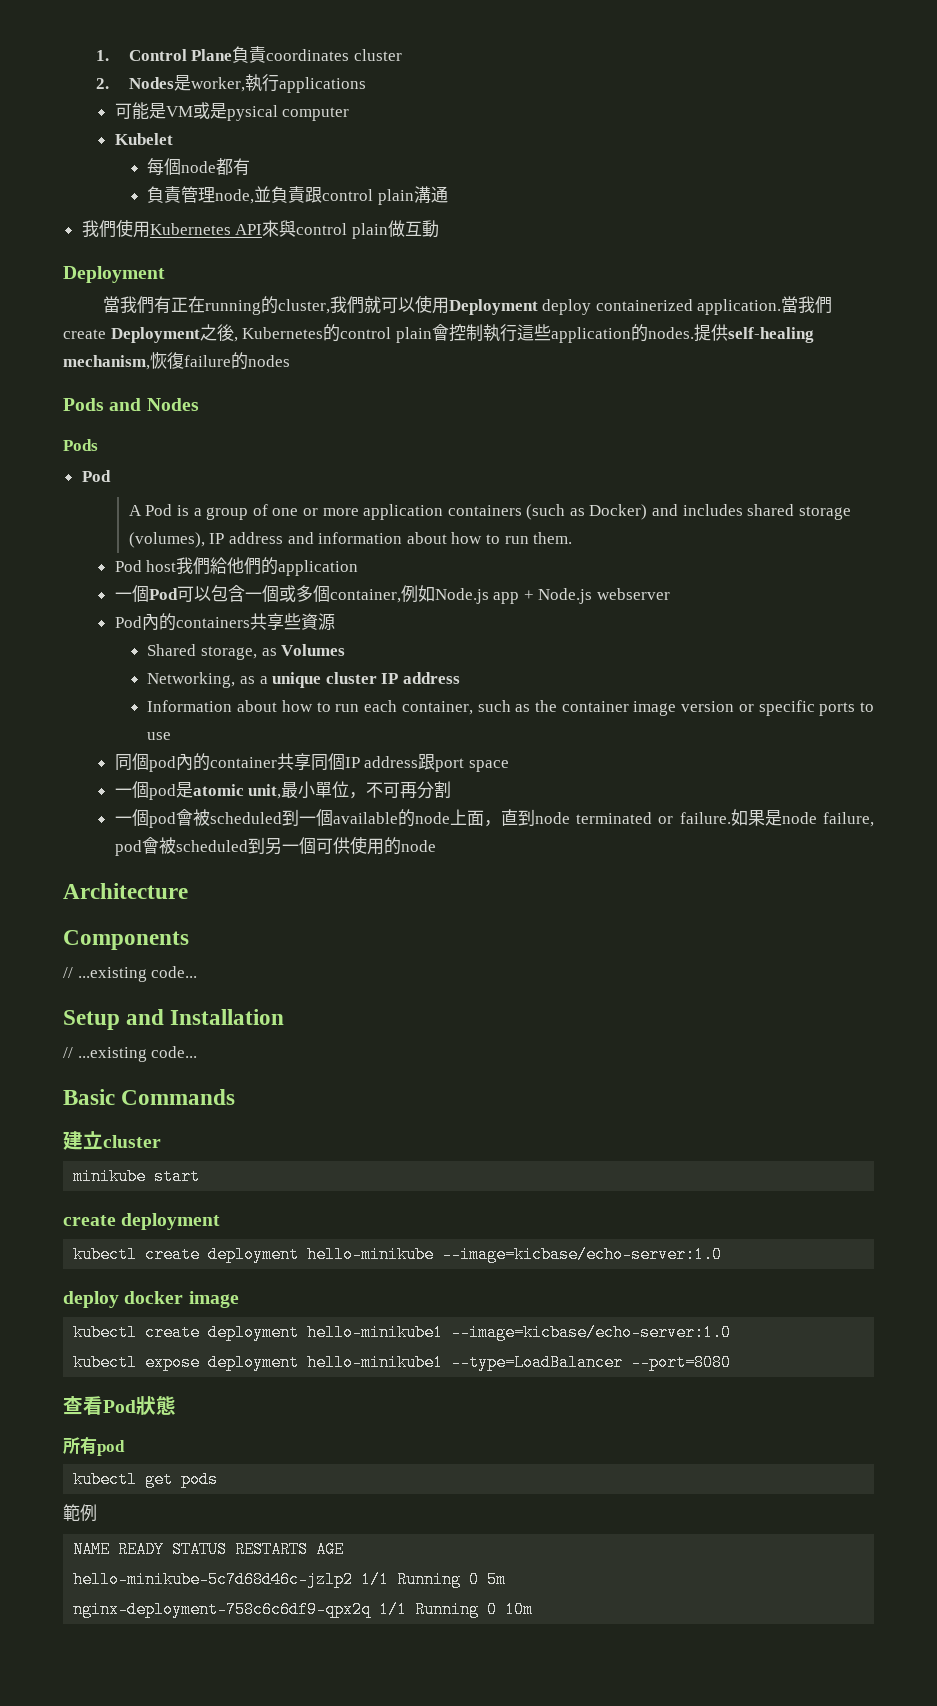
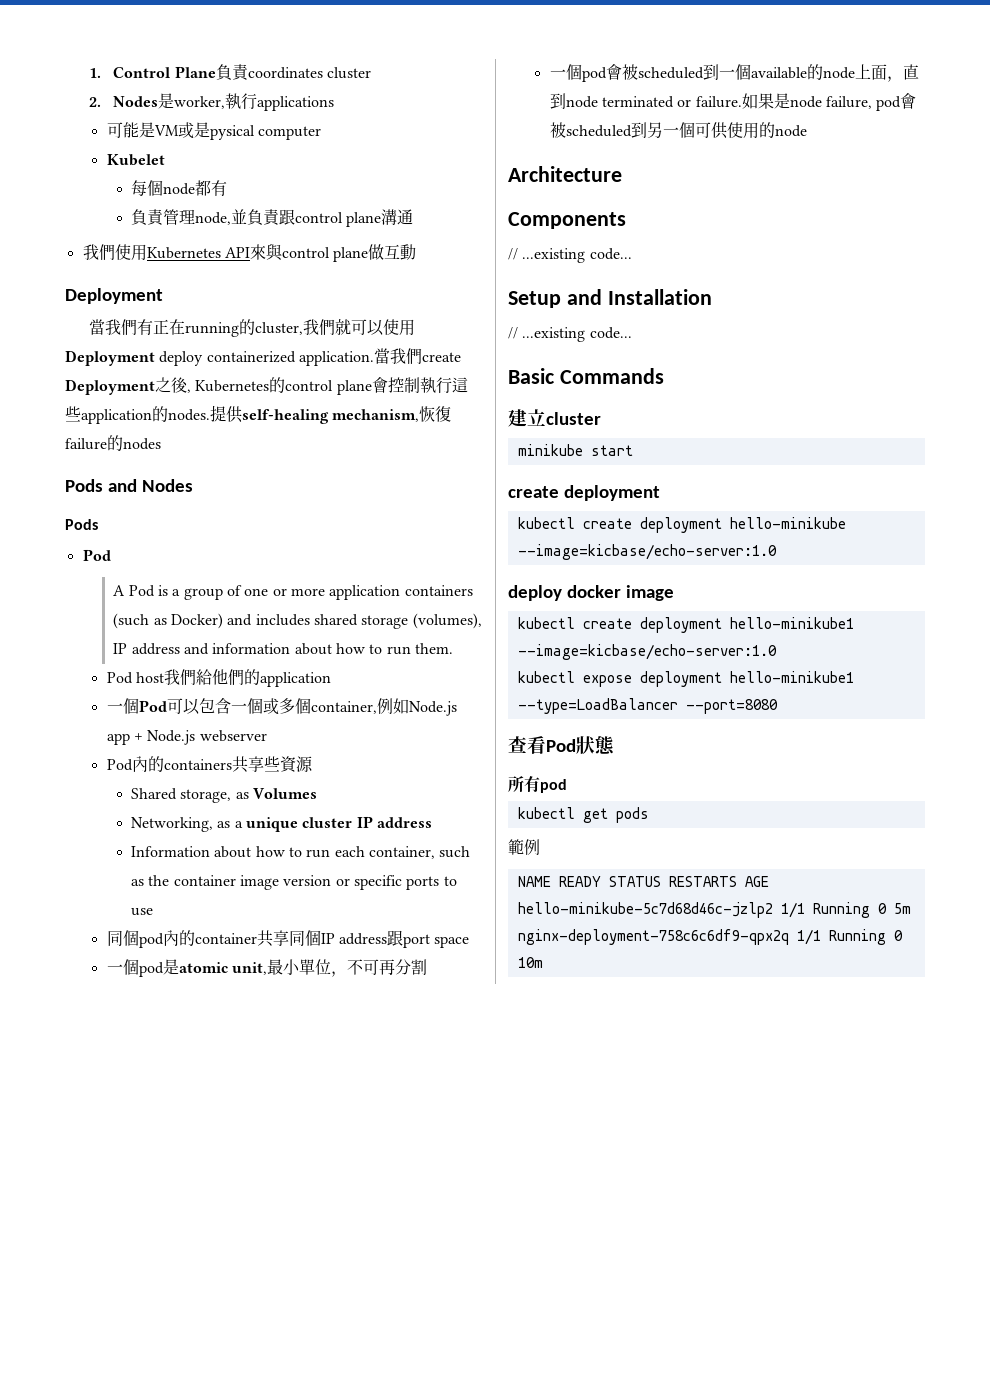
[378,189,415,205] plain -> [346,212,382,227] plane
[351,223,388,239] plain -> [333,247,369,262] plane
[395,327,432,343] plain -> [336,380,372,395] plane

